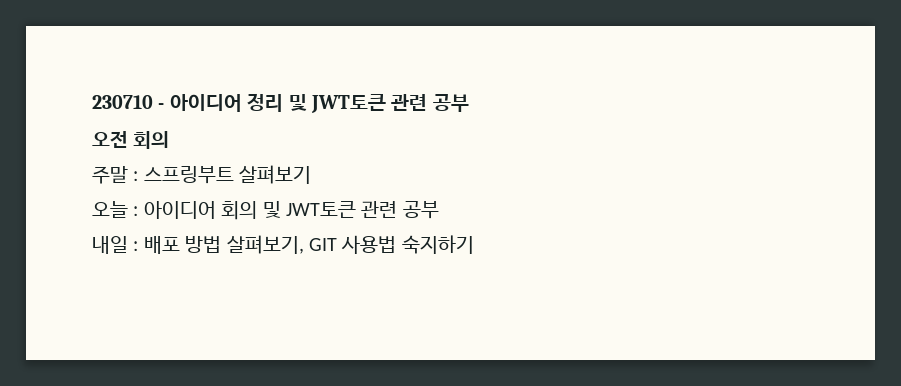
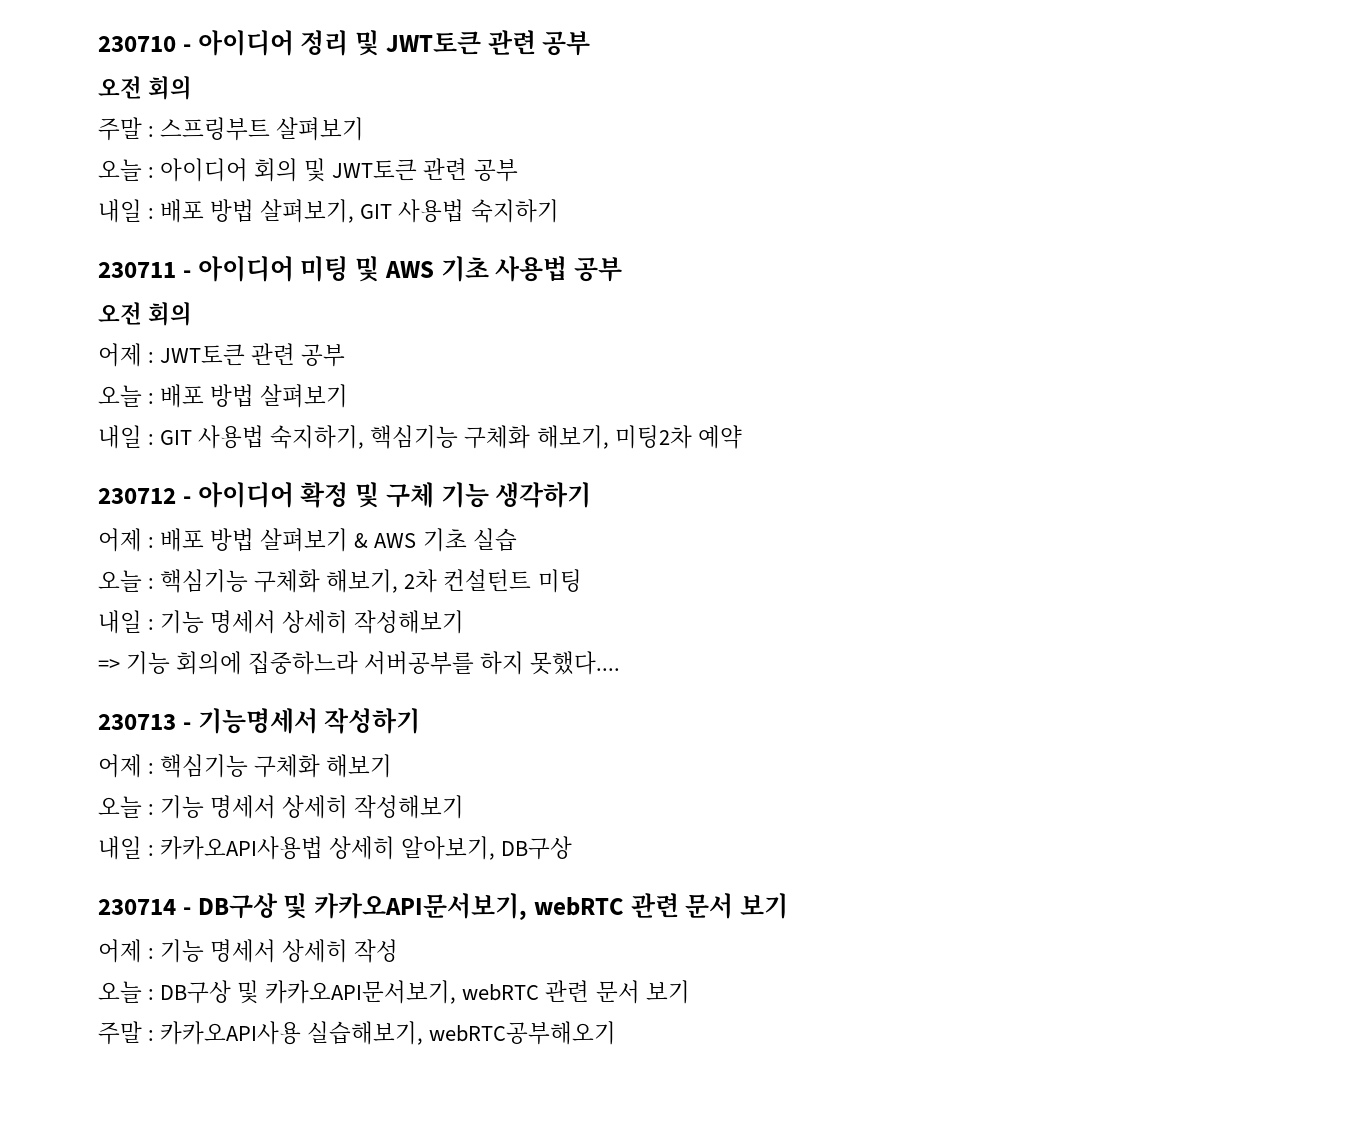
(474, 244) none -> [98,256,622,282] [98,302,193,326] [98,343,346,367] [98,384,349,408] [98,425,742,449] [98,482,592,508] [98,528,517,552] [98,569,582,593] [98,610,465,634] [98,651,621,675] [98,708,421,734] [98,754,393,778] [98,795,465,819] [98,836,573,860] [98,893,788,920] [98,939,399,963] [98,980,690,1004] [98,1021,617,1045] // 230711 - 아이디어 미팅 및 AWS 기초 사용법 공부 // 오전 회의 // 어제 : JWT토큰 관련 공부 // 오늘 : 배포 방법 살펴보기 // 내일 : GIT 사용법 숙지하기, 핵심기능 구체화 해보기, 미팅2차 예약 // 230712 - 아이디어 확정 및 구체 기능 생각하기 // 어제 : 배포 방법 살펴보기 & AWS 기초 실습 // 오늘 : 핵심기능 구체화 해보기, 2차 컨설턴트 미팅 // 내일 : 기능 명세서 상세히 작성해보기 // => 기능 회의에 집중하느라 서버공부를 하지 못했다.... // 230713 - 기능명세서 작성하기 // 어제 : 핵심기능 구체화 해보기 // 오늘 : 기능 명세서 상세히 작성해보기 // 내일 : 카카오API사용법 상세히 알아보기, DB구상 // 230714 - DB구상 및 카카오API문서보기, webRTC 관련 문서 보기 // 어제 : 기능 명세서 상세히 작성 // 오늘 : DB구상 및 카카오API문서보기, webRTC 관련 문서 보기 // 주말 : 카카오API사용 실습해보기, webRTC공부해오기

